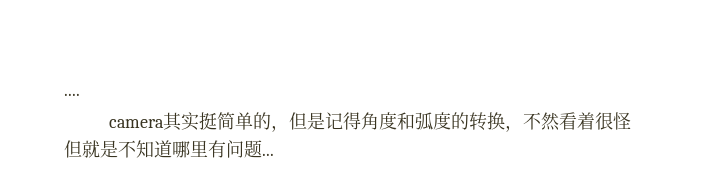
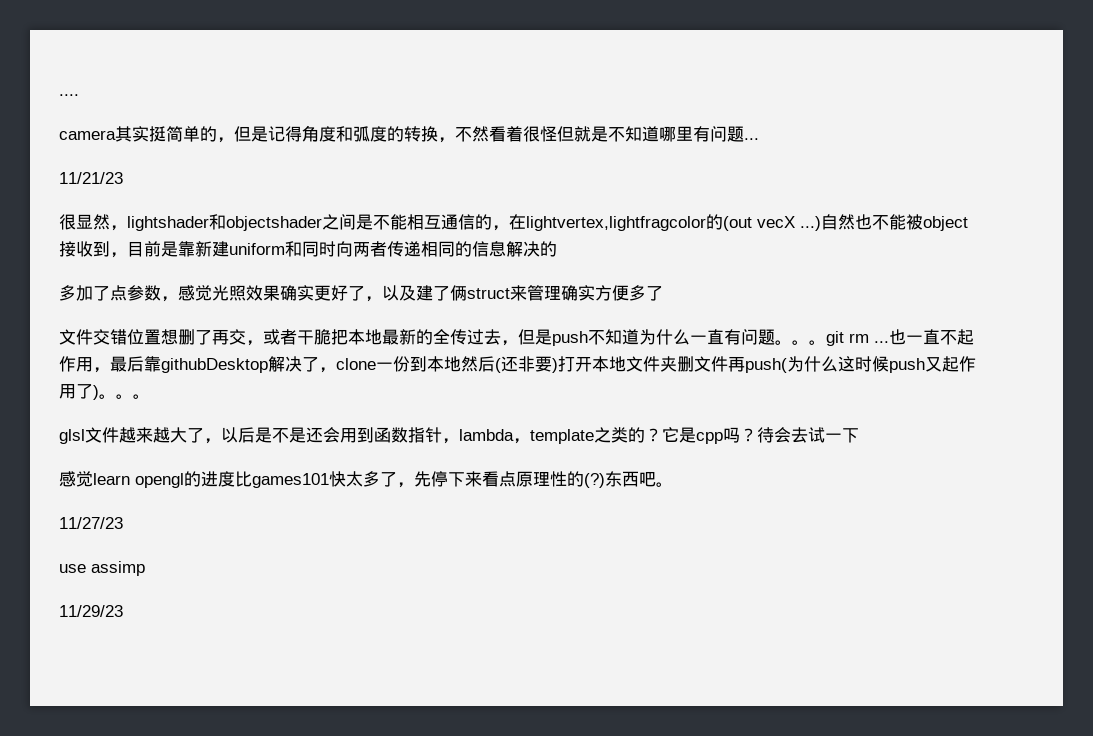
(274, 154) none -> [59,172,123,184] [59,214,968,231] [59,241,557,258] [59,285,663,302] [59,329,974,346] [59,356,976,373] [59,384,150,400] [59,427,859,444] [59,471,673,488] [59,517,123,529] [59,561,145,576] [59,605,123,617] // 11/21/23 // 很显然，lightshader和objectshader之间是不能相互通信的，在lightvertex,lightfragcolor的(out vecX ...)自然也不能被object接收到，目前是靠新建uniform和同时向两者传递相同的信息解决的 // 多加了点参数，感觉光照效果确实更好了，以及建了俩struct来管理确实方便多了 // 文件交错位置想删了再交，或者干脆把本地最新的全传过去，但是push不知道为什么一直有问题。。。git rm ...也一直不起作用，最后靠githubDesktop解决了，clone一份到本地然后(还非要)打开本地文件夹删文件再push(为什么这时候push又起作用了)。。。 // glsl文件越来越大了，以后是不是还会用到函数指针，lambda，template之类的？它是cpp吗？待会去试一下 // 感觉learn opengl的进度比games101快太多了，先停下来看点原理性的(?)东西吧。 // 11/27/23 // use assimp // 11/29/23

